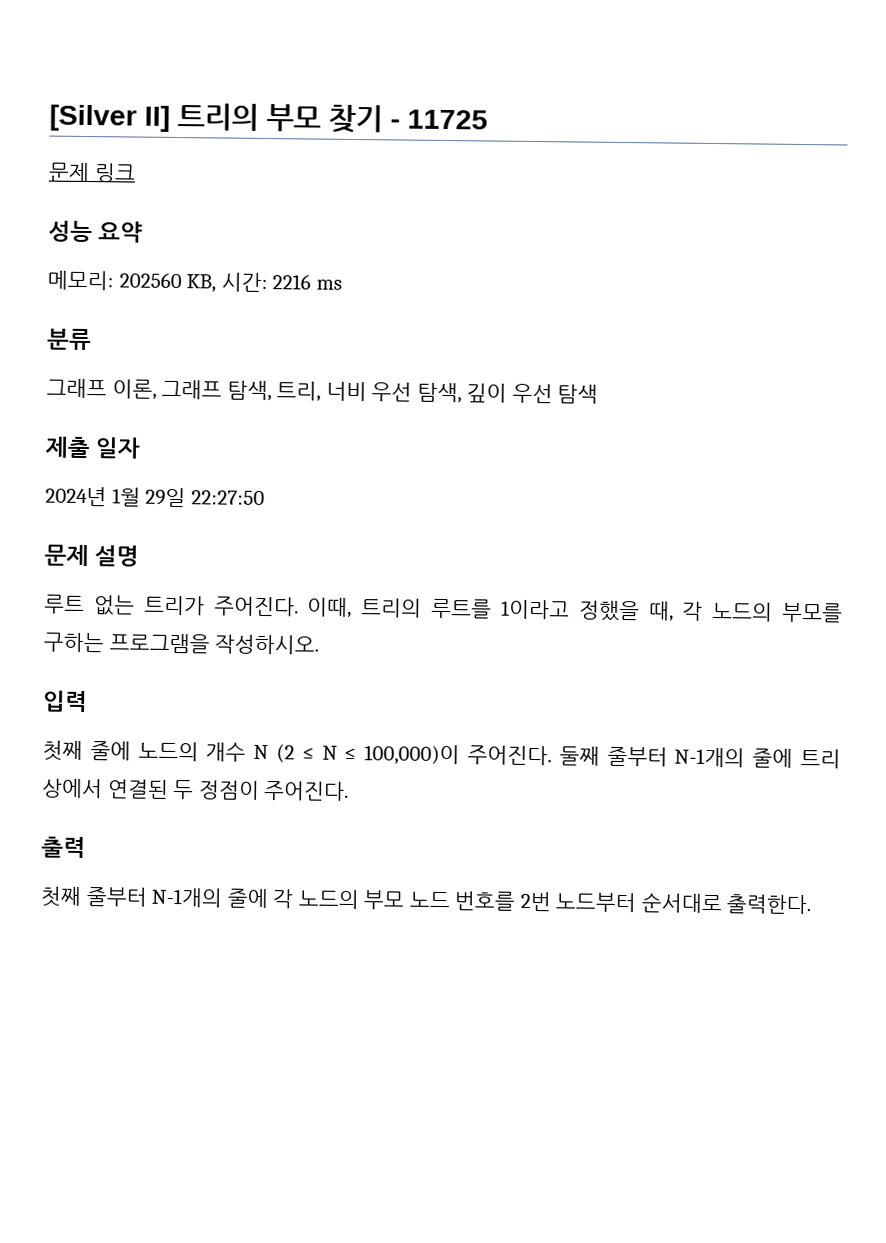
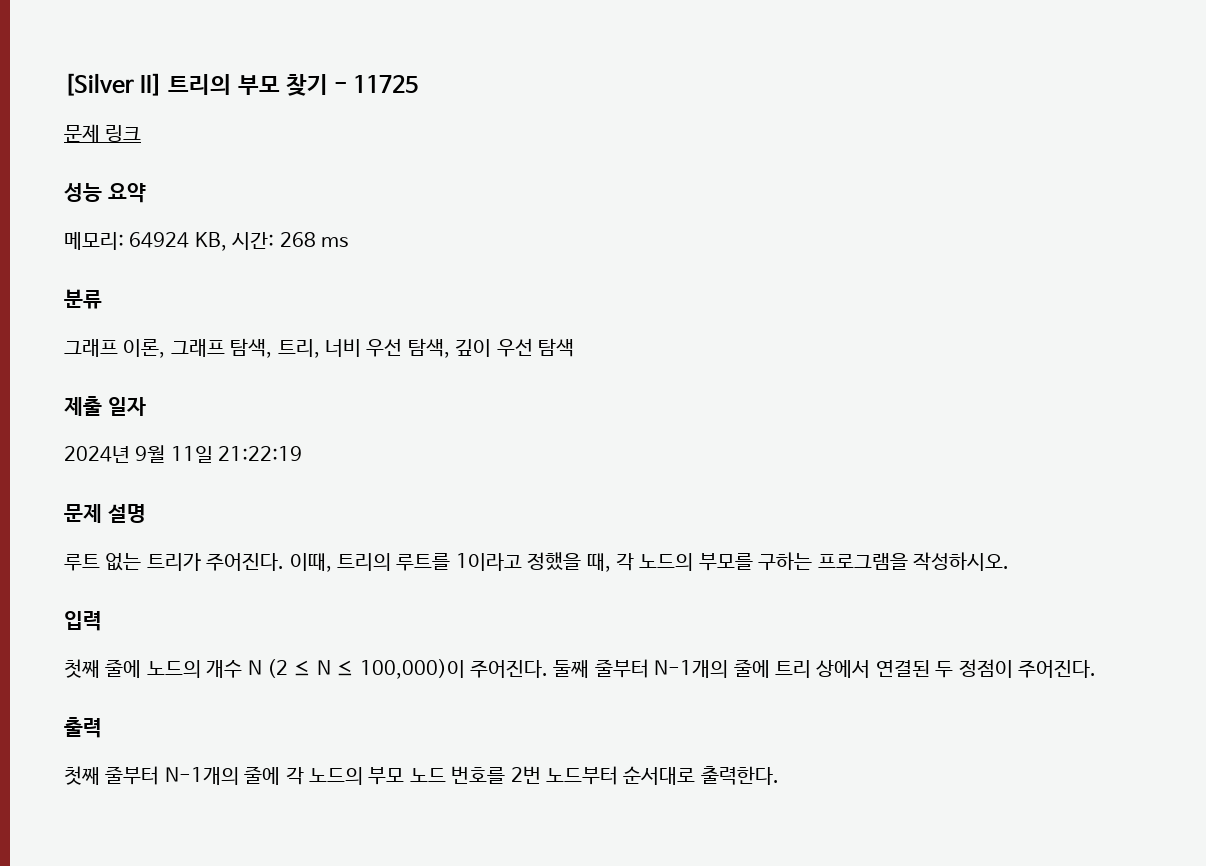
[118,272,182,289] 202560 -> [129,232,190,248] 64924
[272,274,312,290] 2216 -> [279,232,316,247] 268
[111,487,265,508] 1월 29일 22:27:50 -> [135,445,303,463] 9월 11일 21:22:19

